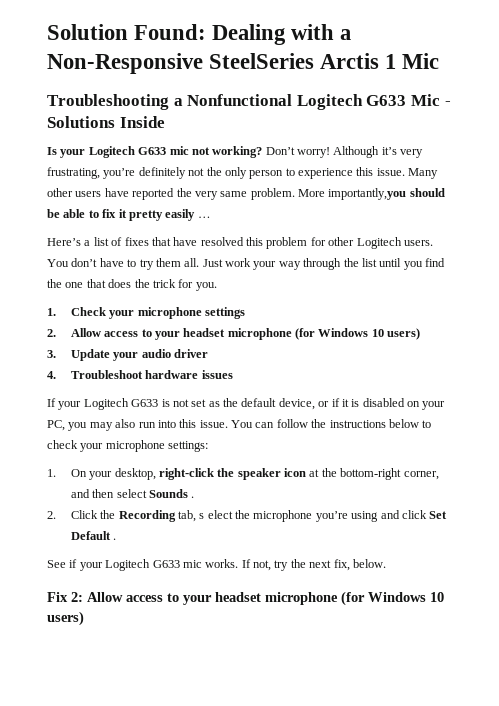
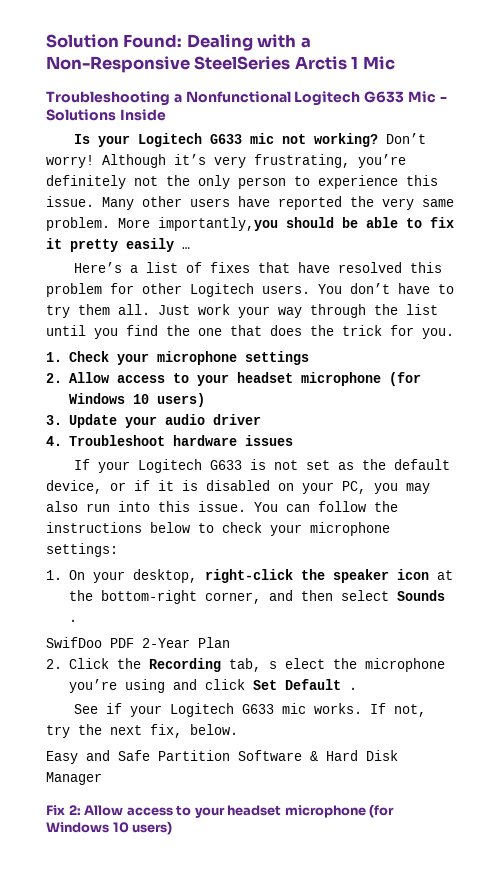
(195, 497) none -> [46,637,230,648] // SwifDoo PDF 2-Year Plan
(386, 563) none -> [46,750,398,764] [46,772,102,785] // Easy and Safe Partition Software & Hard Disk Manager

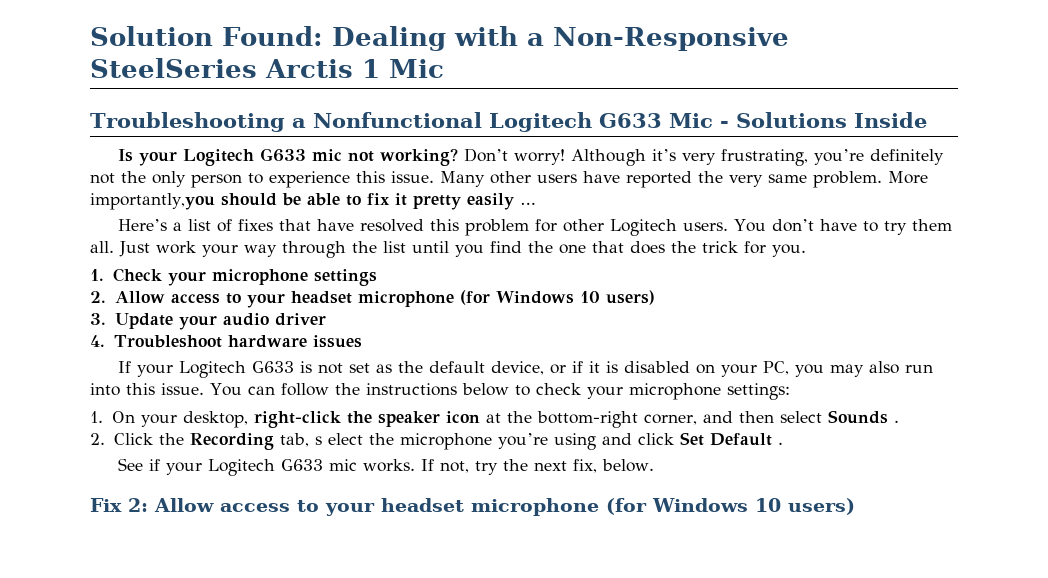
[46,637,230,648] // SwifDoo PDF 2-Year Plan -> (899, 421) none
[46,750,398,764] [46,772,102,785] // Easy and Safe Partition Software & Hard Disk Manager -> (655, 465) none

